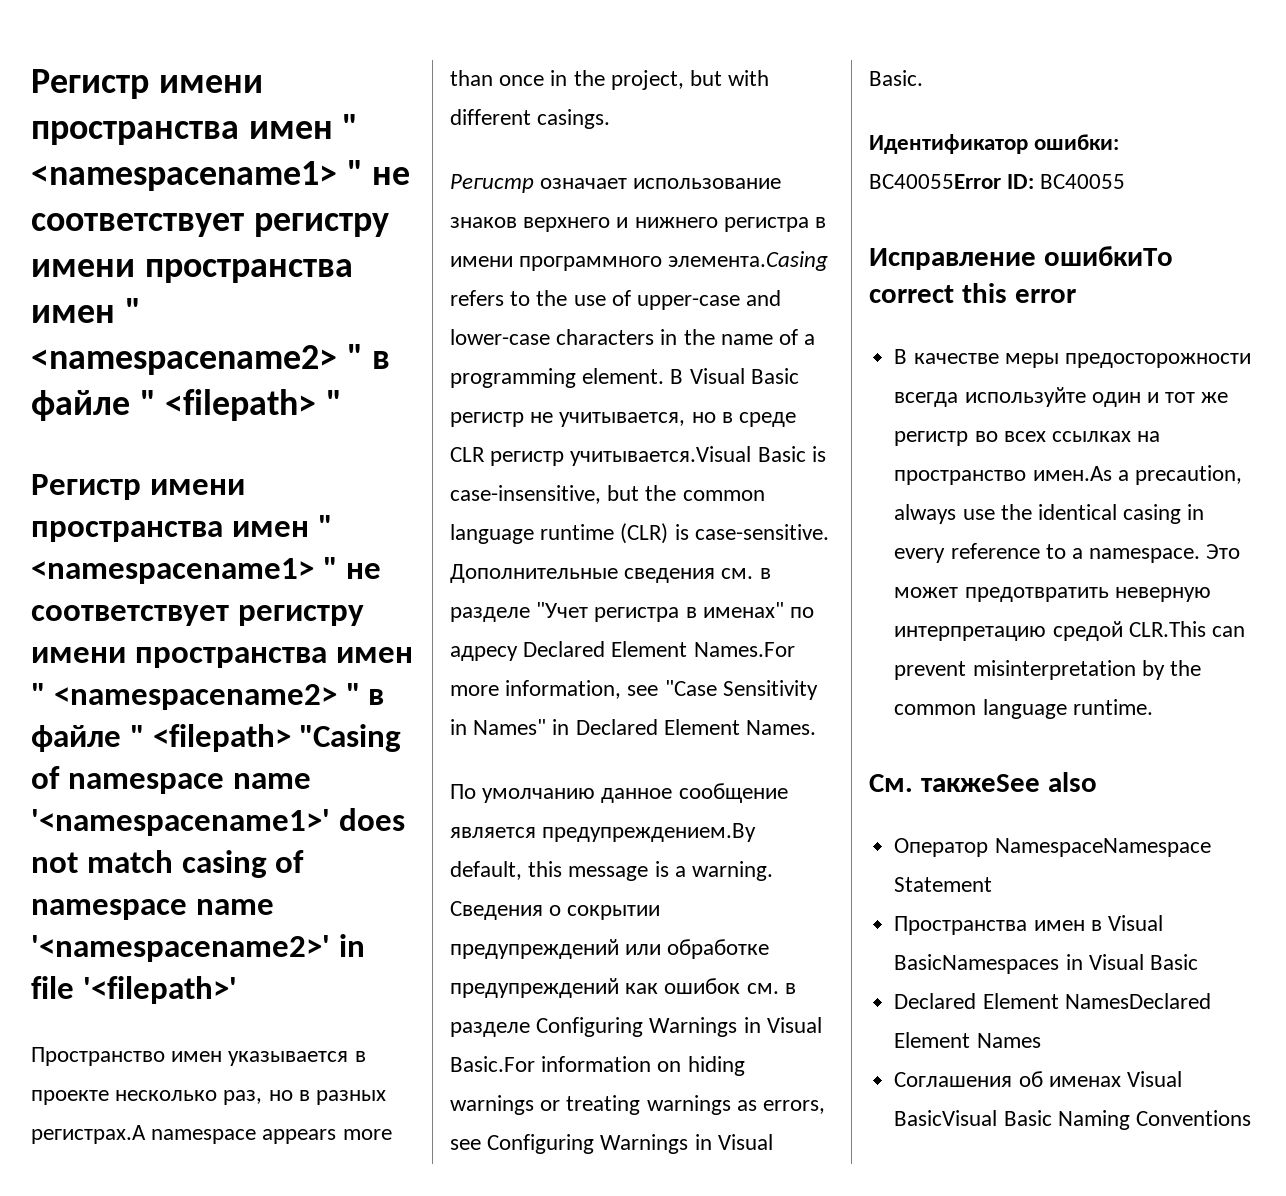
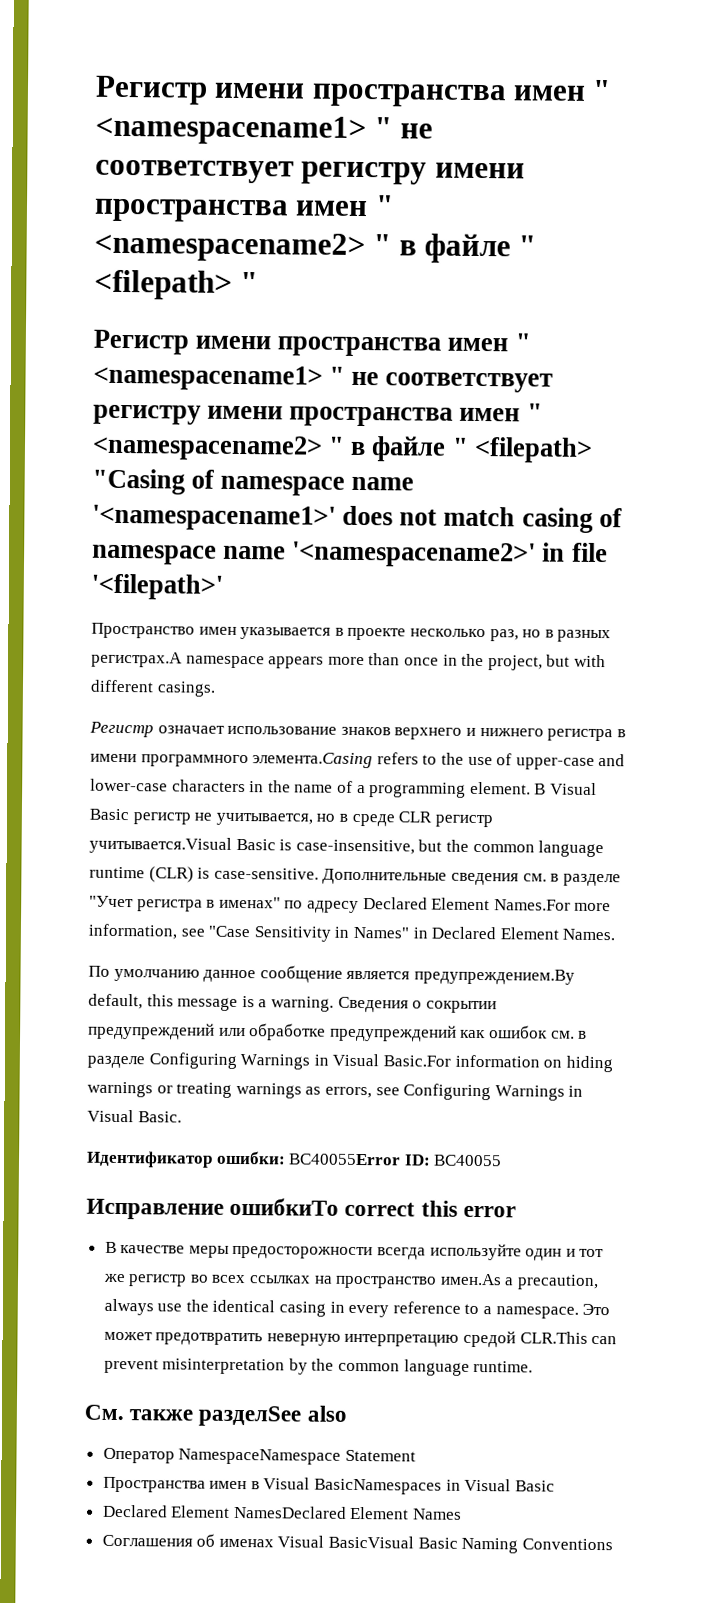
[920,774,1040,792] такжеSee -> [129,1405,302,1427] также разделSee

